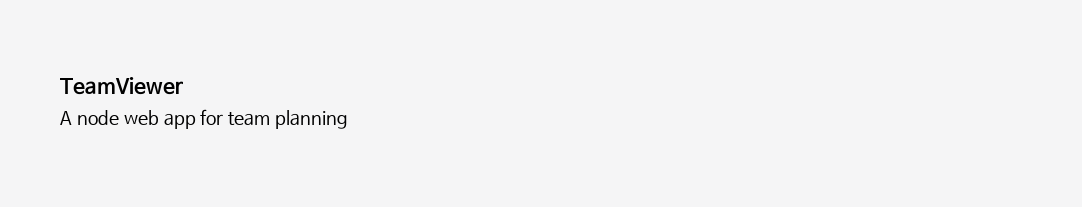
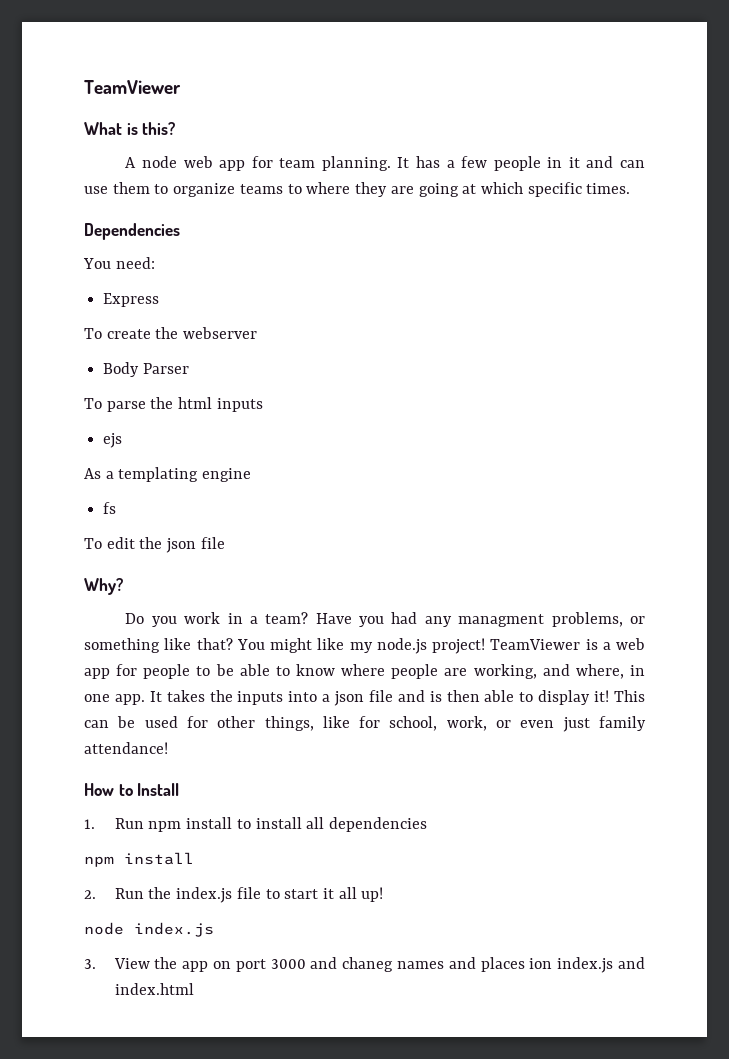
[60,77,183,95] TeamViewer -> [84,80,181,94] [84,122,176,135] TeamViewer // What is this?
[275,110,349,129] planning -> [321,156,646,171] [84,182,631,197] [84,223,180,240] [83,257,155,269] [103,293,160,307] [84,327,258,339] [103,362,189,377] [84,397,263,412] [103,433,123,448] [84,467,252,482] [103,502,117,514] [84,537,225,553] [84,578,123,595] [125,612,645,627] [84,638,645,654] [84,664,646,679] [84,690,645,706] [84,716,647,732] [84,742,168,754] [84,783,180,796] [84,817,427,832] [84,852,194,867] [84,887,384,903] [84,922,214,937] [84,957,645,973] [114,983,194,995] planning. It has a few people in it and can use them to organize teams to where they are going at which specific times. // Dependencies // You need: // Express // To create the webserver // Body Parser // To parse the html inputs // ejs // As a templating engine // fs // To edit the json file // Why? // Do you work in a team? Have you had any managment problems, or something like that? You might like my node.js project! TeamViewer is a web app for people to be able to know where people are working, and where, in one app. It takes the inputs into a json file and is then able to display it! This can be used for other things, like for school, work, or even just family attendance! // How to Install // 1. Run npm install to install all dependencies // npm install // 2. Run the index.js file to start it all up! // node index.js // 3. View the app on port 3000 and chaneg names and places ion index.js and index.html

